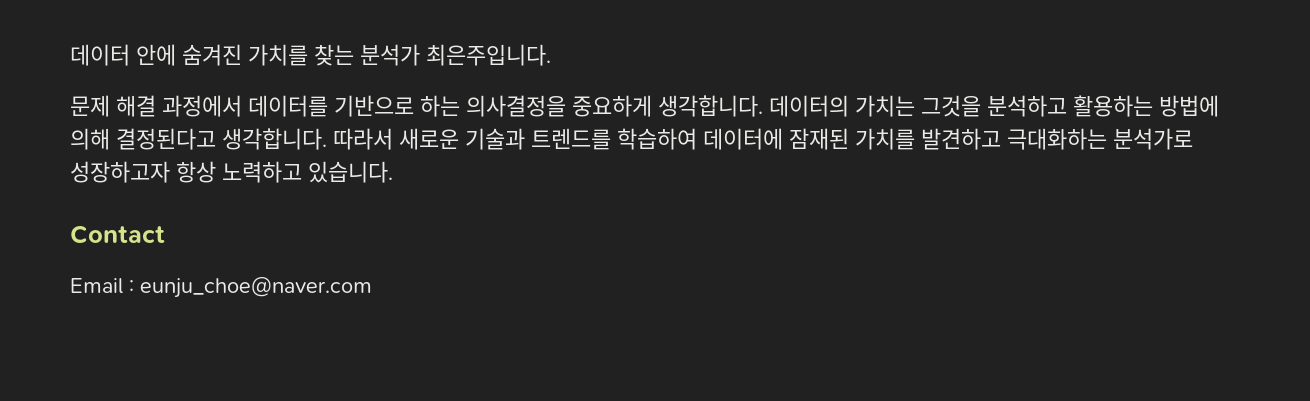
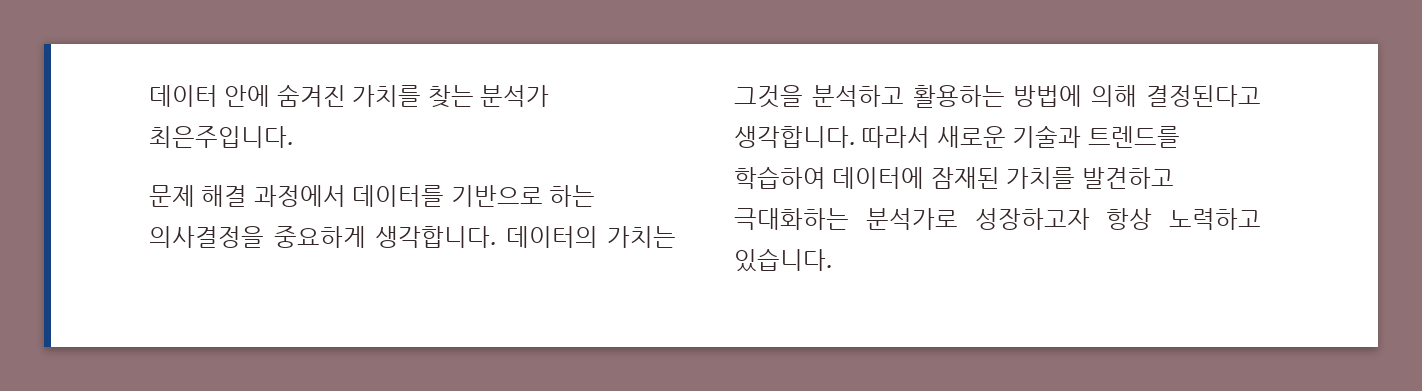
[70,225,165,244] [70,277,372,298] // Contact // Email : eunju_choe@naver.com -> (832, 260) none

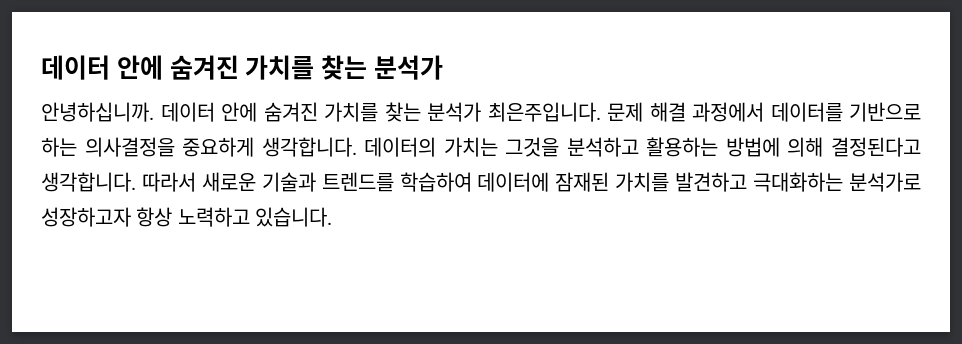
[149,84,550,108] 데이터 안에 숨겨진 가치를 찾는 분석가 -> [41,55,443,80] [41,102,481,122] 데이터 안에 숨겨진 가치를 찾는 분석가 // 안녕하십니까. 데이터 안에 숨겨진 가치를 찾는 분석가
(293, 137) // -> (601, 112) none

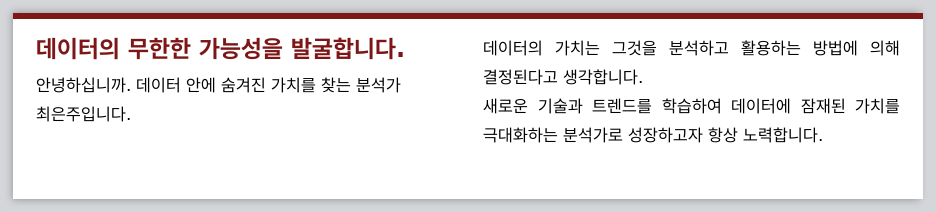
[41,55,443,80] 데이터 안에 숨겨진 가치를 찾는 분석가 -> [36,37,405,60] 데이터의 무한한 가능성을 발굴합니다.
[607,102,921,122] [41,137,357,157] 문제 해결 과정에서 데이터를 기반으로 하는 의사결정을 중요하게 생각합니다. -> (131, 114) //
[141,172,196,192] 따라서 -> (643, 77) //
[675,172,748,192] 발견하고 -> (900, 106) none
[177,207,333,227] 노력하고 있습니다. -> [743,127,823,143] 노력합니다.

